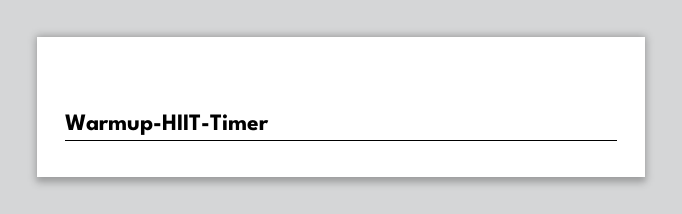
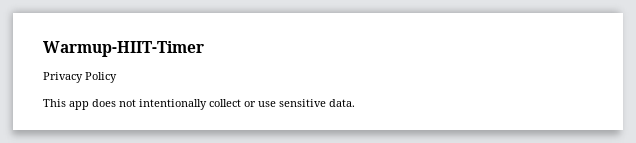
(269, 124) none -> [43,72,117,83] [43,99,355,110] // Privacy Policy // This app does not intentionally collect or use sensitive data.

